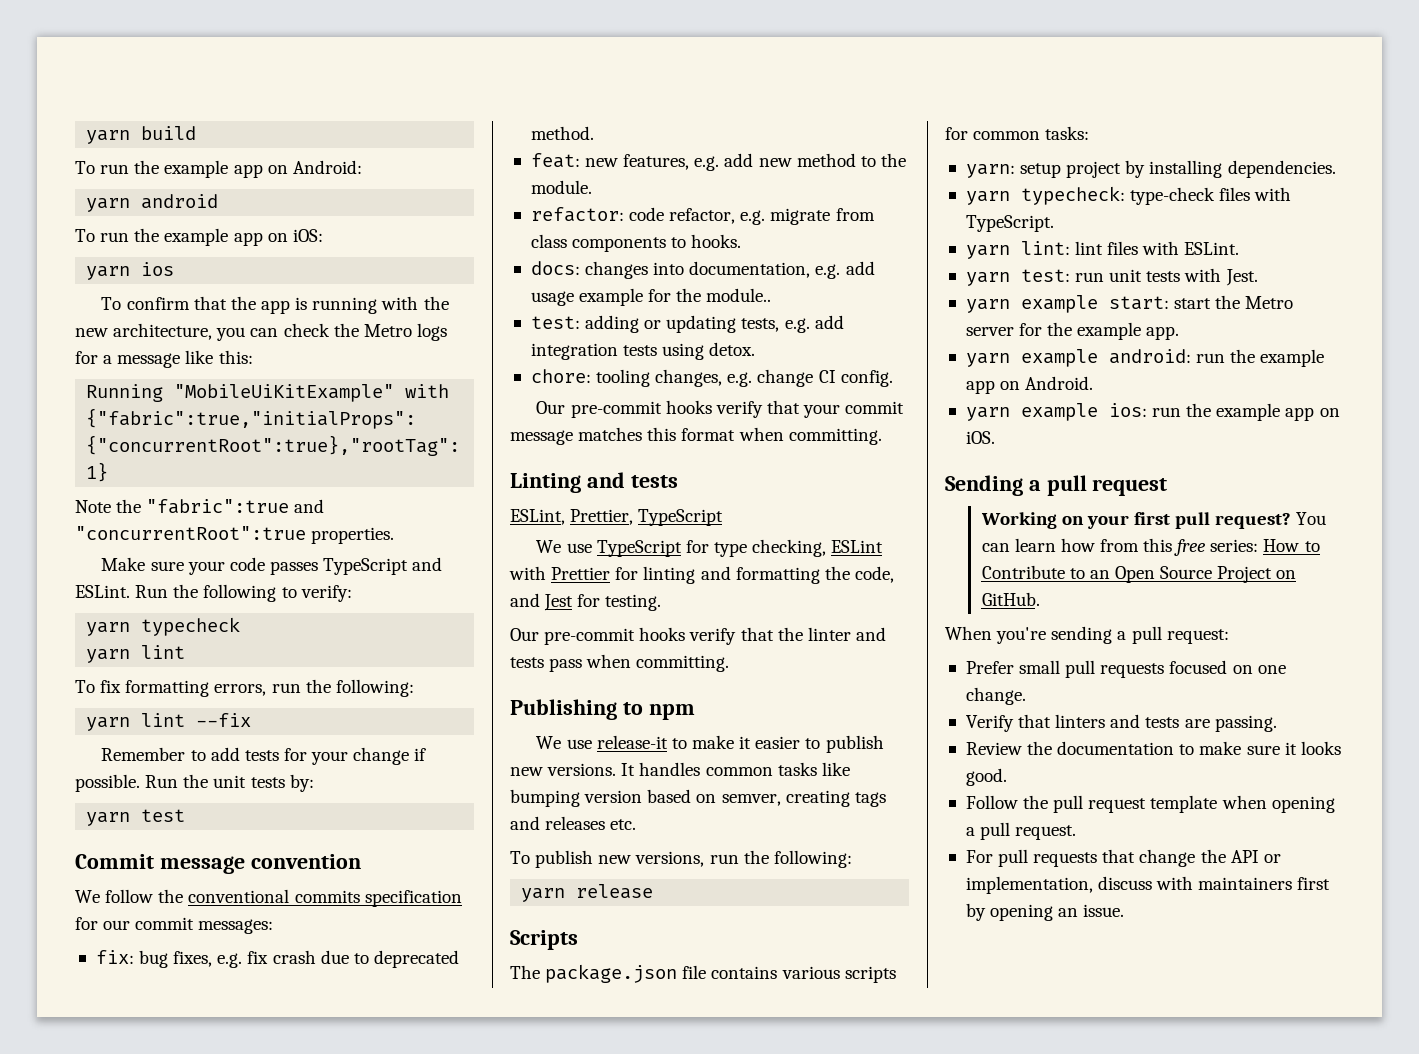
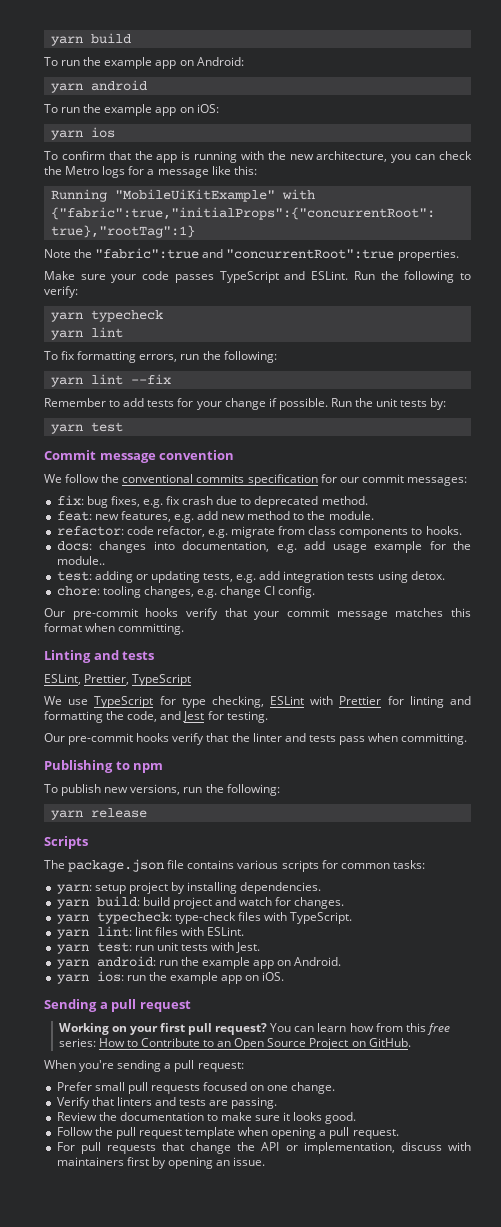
[536,735,884,753] [510,762,850,776] [510,789,886,807] [510,816,637,830] // We use release-it to make it easier to publish new versions. It handles common tasks like bumping version based on semver, creating tags and releases etc. -> (164, 768) none
(1336, 169) none -> [56,896,345,909] // yarn build: build project and watch for changes.
[1020,295,1294,313] [965,322,1180,340] [965,349,1098,367] example start: start the Metro server for the example app. // yarn example -> (89, 964) none
[1020,403,1098,421] example -> (89, 979) none

